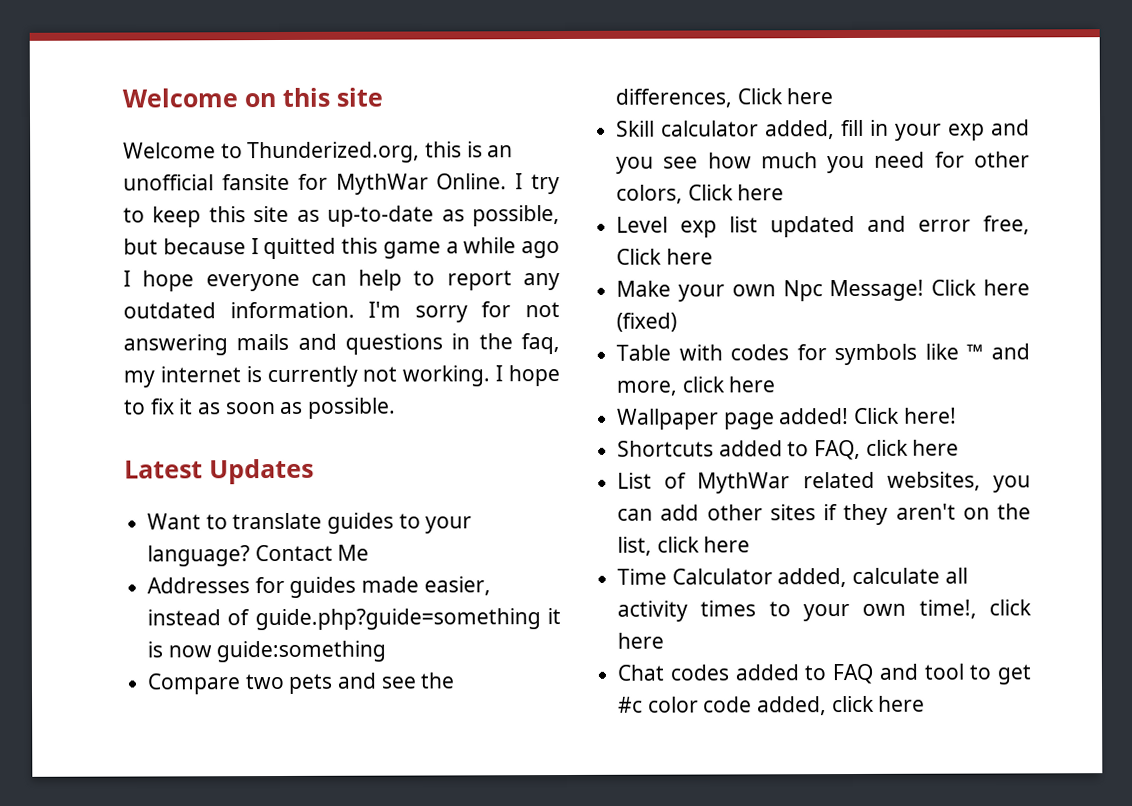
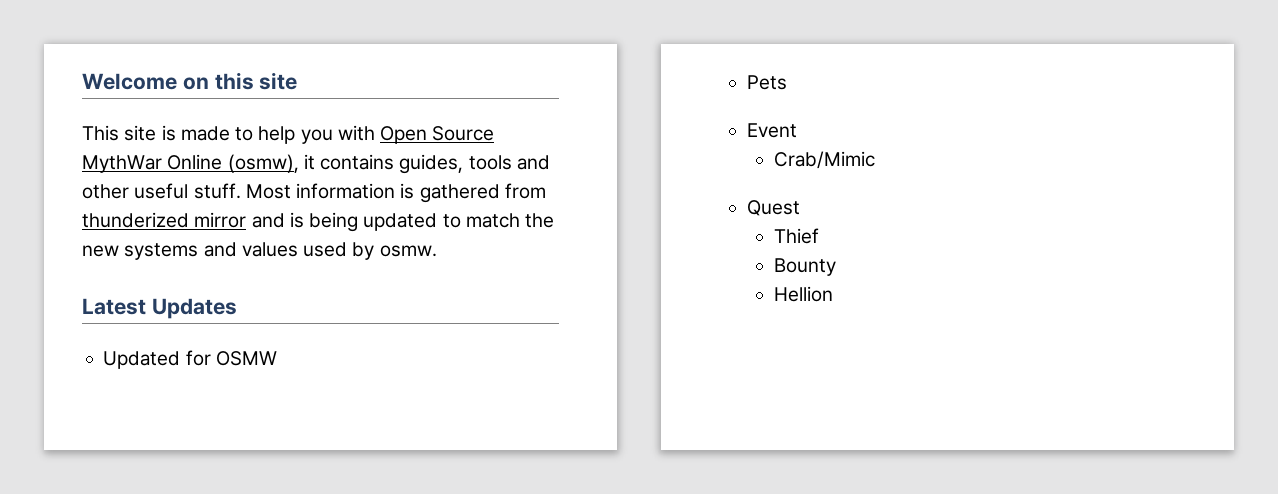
[123,141,514,164] [123,173,560,195] [123,205,560,228] [123,237,560,260] [123,269,560,292] [123,301,560,323] [123,333,560,356] [123,365,560,388] [123,397,397,419] [124,458,314,485] [147,512,473,534] [147,544,370,567] [147,576,491,598] [147,608,561,631] [147,640,387,663] [147,672,455,695] [615,88,834,108] [616,119,1030,141] [616,151,1030,174] [616,184,785,204] [616,215,1030,238] [616,248,713,265] [616,279,1030,302] [616,312,678,332] [616,343,1030,366] [616,376,776,396] [617,407,957,430] [617,439,960,461] [617,471,1031,494] [617,503,1031,526] [617,536,751,556] [617,567,968,588] [617,599,1032,622] [617,632,665,649] [617,663,1031,685] [618,695,926,716] Welcome to Thunderized.org, this is an unofficial fansite for MythWar Online. I try to keep this site as up-to-date as possible, but because I quitted this game a while ago I hope everyone can help to report any outdated information. I'm sorry for not answering mails and questions in the faq, my internet is currently not working. I hope to fix it as soon as possible. // Latest Updates // Want to translate guides to your language? Contact Me // Addresses for guides made easier, instead of guide.php?guide=something it is now guide:something // Compare two pets and see the differences, Click here // Skill calculator added, fill in your exp and you see how much you need for other colors, Click here // Level exp list updated and error free, Click here // Make your own Npc Message! Click here (fixed) // Table with codes for symbols like ™ and more, click here // Wallpaper page added! Click here! // Shortcuts added to FAQ, click here // List of MythWar related websites, you can add other sites if they aren't on the list, click here // Time Calculator added, calculate all activity times to your own time!, click here // Chat codes added to FAQ and tool to get #c color code added, click here -> [82,125,495,144] [82,154,550,174] [82,183,546,203] [82,212,555,232] [82,242,437,260] [82,298,237,319] [103,350,277,369] [747,75,788,90] [747,123,798,138] [773,151,875,169] [747,200,801,216] [773,228,819,244] [773,258,836,276] [773,286,833,302] This site is made to help you with Open Source MythWar Online (osmw), it contains guides, tools and other useful stuff. Most information is gathered from thunderized mirror and is being updated to match the new systems and values used by osmw. // Latest Updates // Updated for OSMW // Pets // Event // Crab/Mimic // Quest // Thief // Bounty // Hellion

